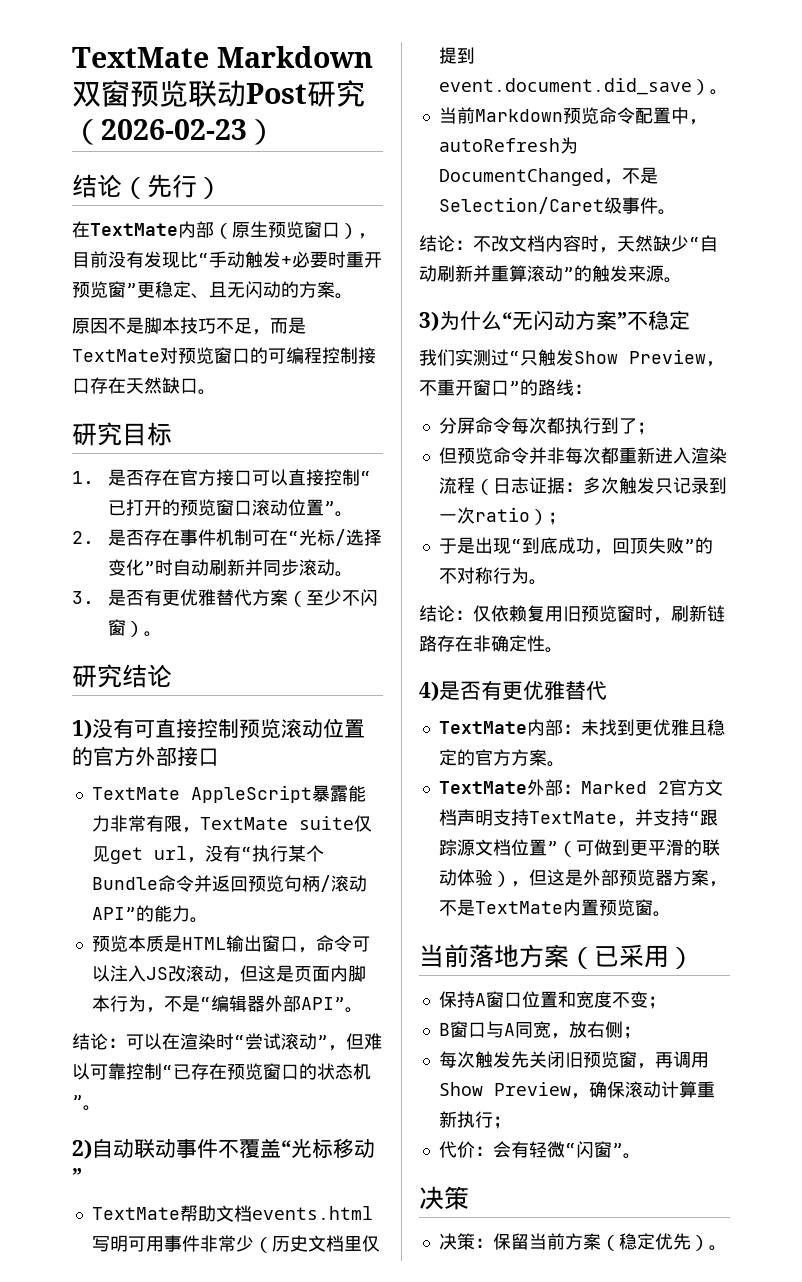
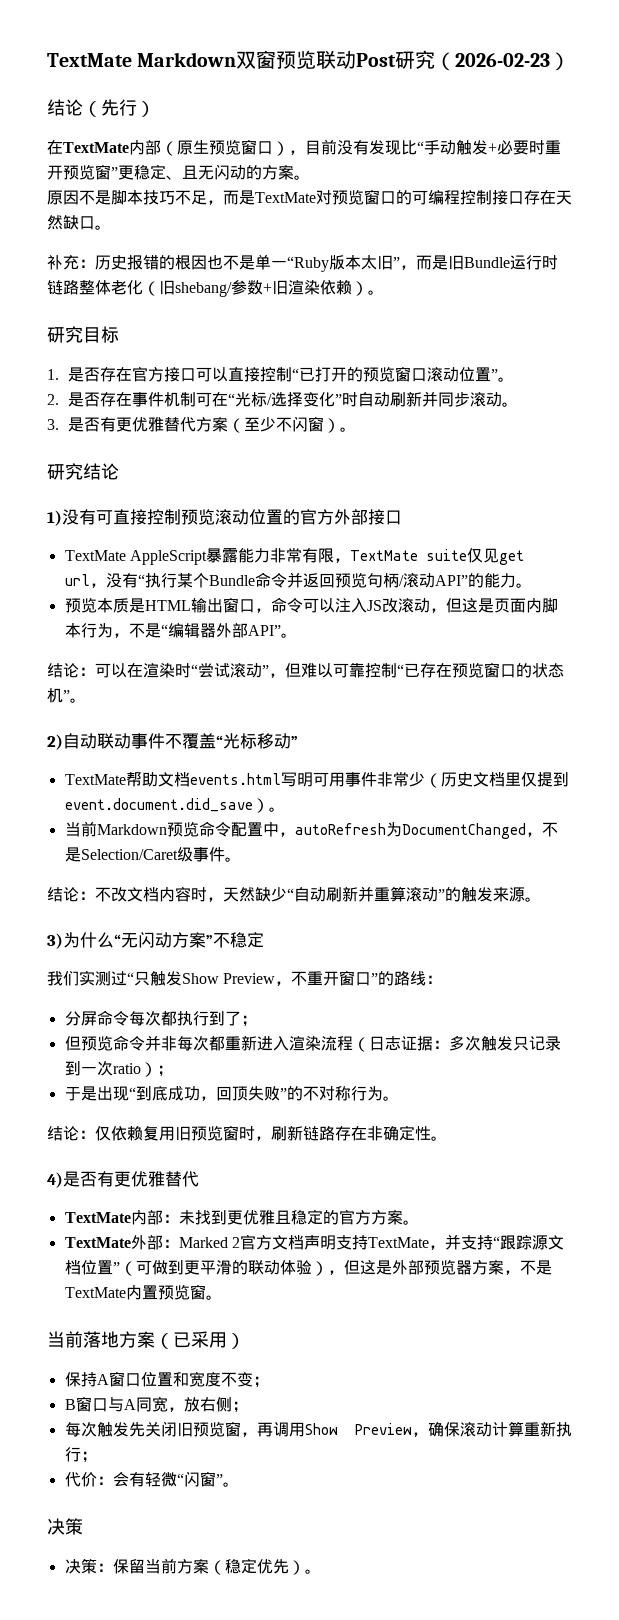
(216, 392) none -> [47,254,558,272] [47,280,384,297] // 补充：历史报错的根因也不是单一“Ruby版本太旧”，而是旧Bundle运行时链路整体老化（旧shebang/参数+旧渲染依赖）。

